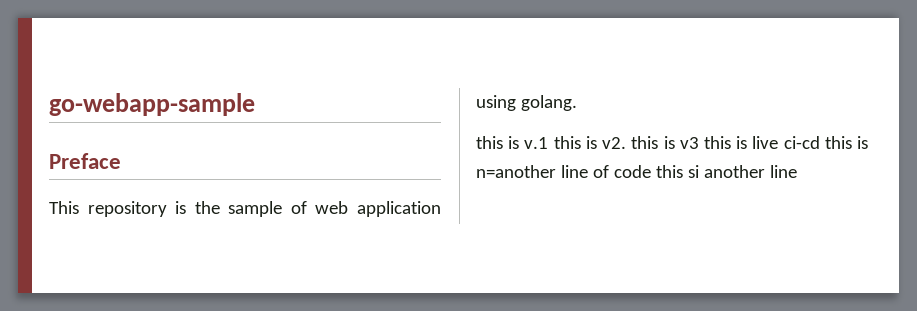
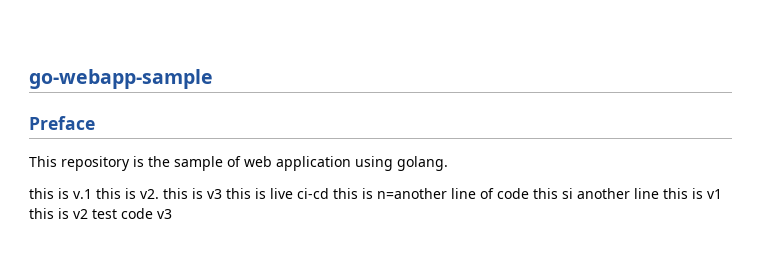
(797, 171) none -> [663,188,722,199] [29,208,172,219] this is v1 this is v2 test code v3

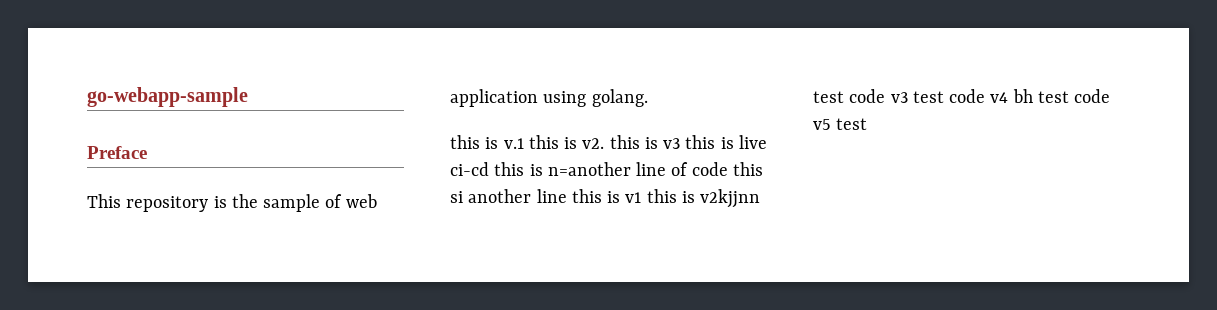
[73,209,88,219] v2 -> [700,189,761,208] v2kjjnn
(172, 214) none -> [912,89,1111,103] [813,118,868,130] test code v4 bh test code v5 test

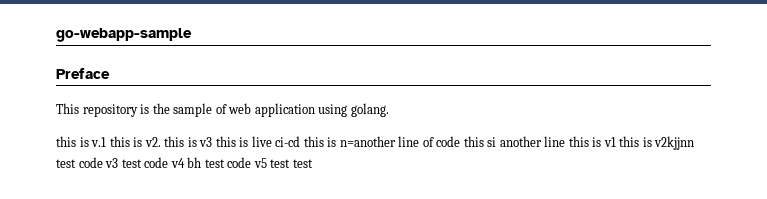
(868, 124) none -> [292,159,313,168] test

